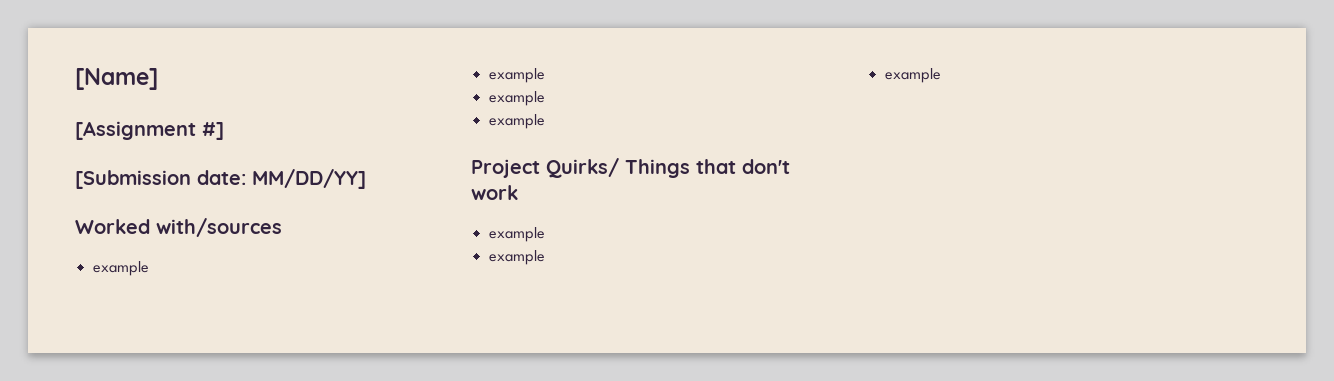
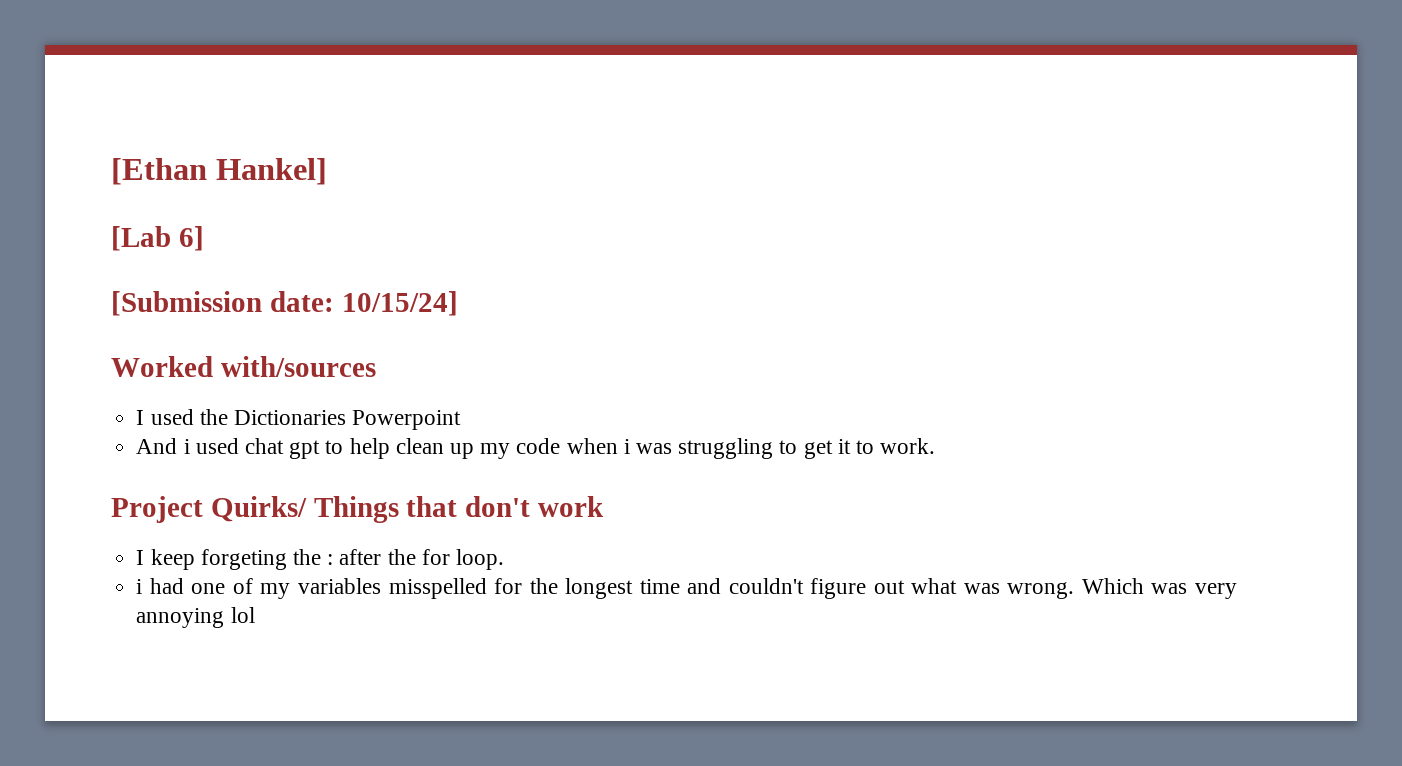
[75,68,158,90] [75,121,224,140] [Name] // [Assignment #] -> [111,158,327,185] [111,226,204,251] [Ethan Hankel] // [Lab 6]
[252,169,366,189] MM/DD/YY] -> [341,291,458,316] 10/15/24]
[92,261,149,276] [488,68,545,83] [488,91,545,106] [488,114,545,129] example // example // example // example -> [136,409,462,430] [136,438,936,459] I used the Dictionaries Powerpoint // And i used chat gpt to help clean up my code when i was struggling to get it to work.
[488,227,545,242] [488,250,545,265] [884,68,941,83] example // example // example -> [136,549,504,570] [136,578,1237,599] [136,607,255,628] I keep forgeting the : after the for loop. // i had one of my variables misspelled for the longest time and couldn't figure out what was wrong. Which was very annoying lol

